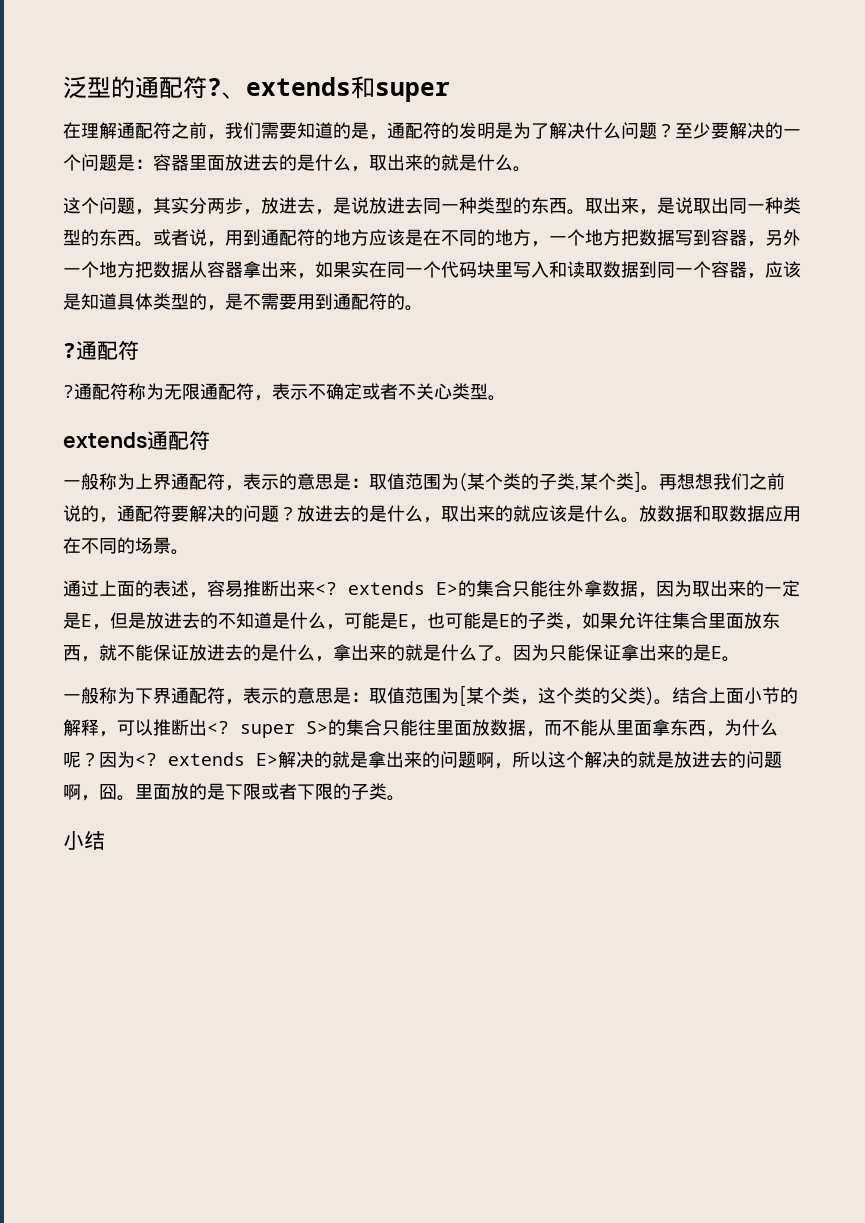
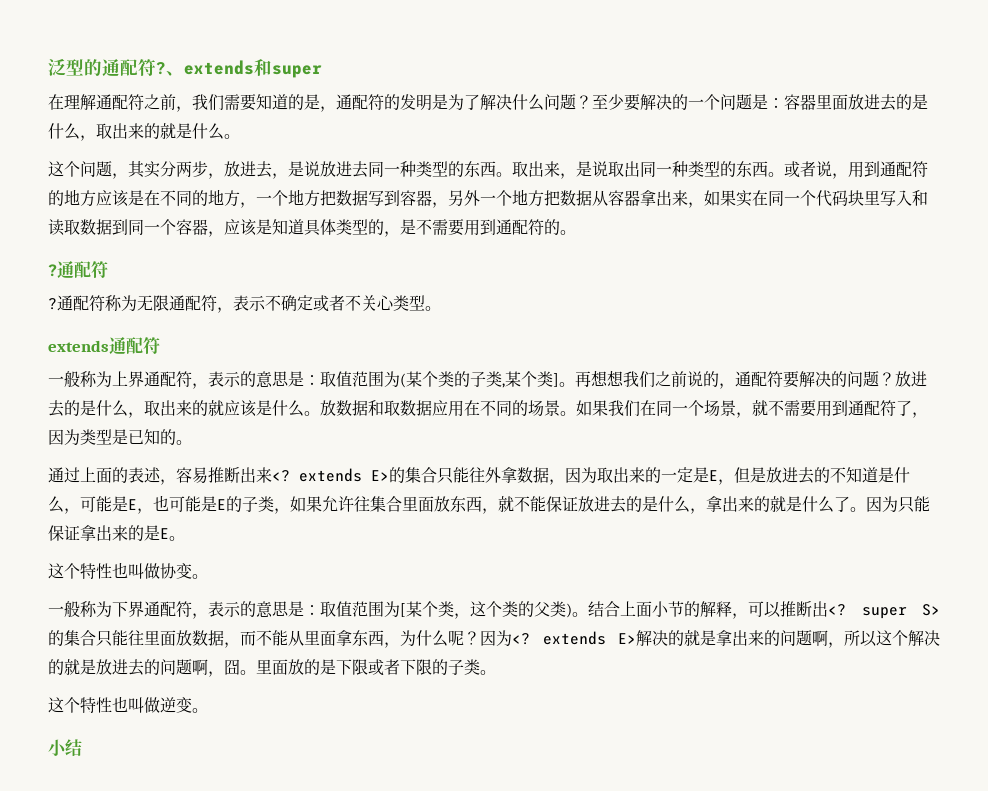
(189, 552) none -> [576,400,928,418] [48,429,192,445] 如果我们在同一个场景，就不需要用到通配符了，因为类型是已知的。
(740, 659) none -> [48,562,208,580] // 这个特性也叫做协变。
(405, 798) none -> [48,696,208,714] // 这个特性也叫做逆变。

